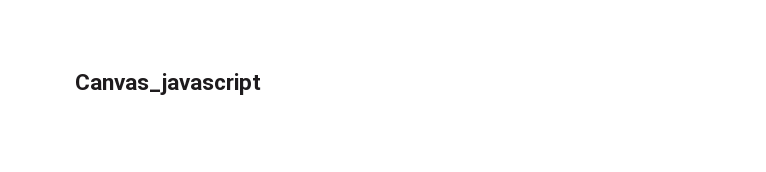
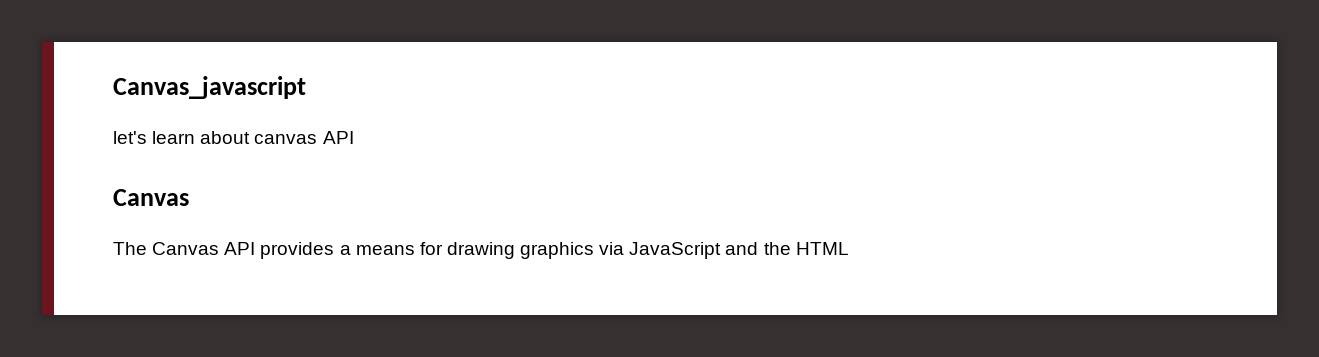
(261, 84) none -> [113,131,354,144] [113,189,189,206] [113,242,849,259] // let's learn about canvas API // Canvas // The Canvas API provides a means for drawing graphics via JavaScript and the HTML

